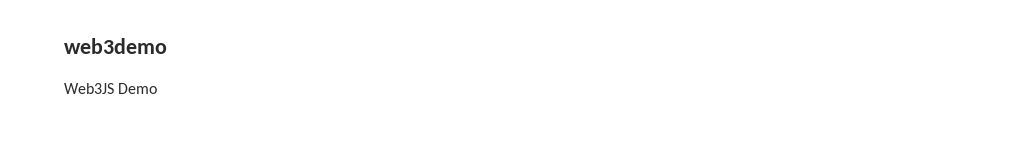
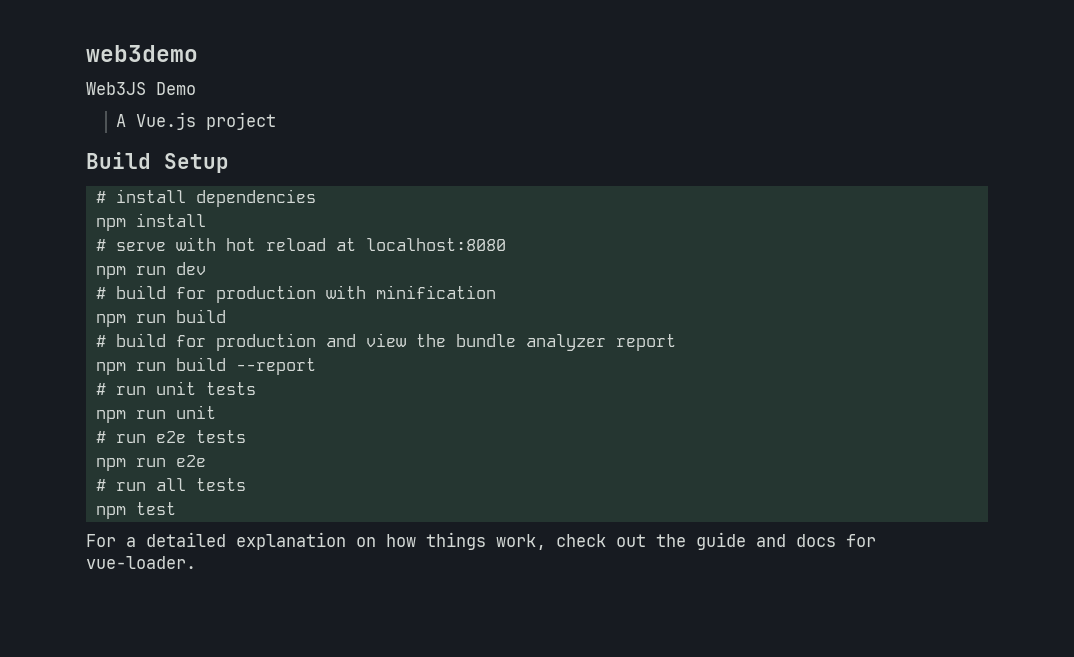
(158, 88) none -> [116,112,277,130] [86,152,229,173] [95,189,316,207] [95,213,206,231] [95,237,506,251] [95,262,206,279] [95,285,496,303] [95,309,226,327] [95,333,676,351] [95,357,316,375] [95,381,256,395] [95,405,216,423] [95,430,246,443] [95,455,206,471] [95,478,246,491] [95,502,176,519] [86,532,876,550] [86,556,196,569] // A Vue.js project // Build Setup // # install dependencies // npm install // # serve with hot reload at localhost:8080 // npm run dev // # build for production with minification // npm run build // # build for production and view the bundle analyzer report // npm run build --report // # run unit tests // npm run unit // # run e2e tests // npm run e2e // # run all tests // npm test // For a detailed explanation on how things work, check out the guide and docs for vue-loader.

